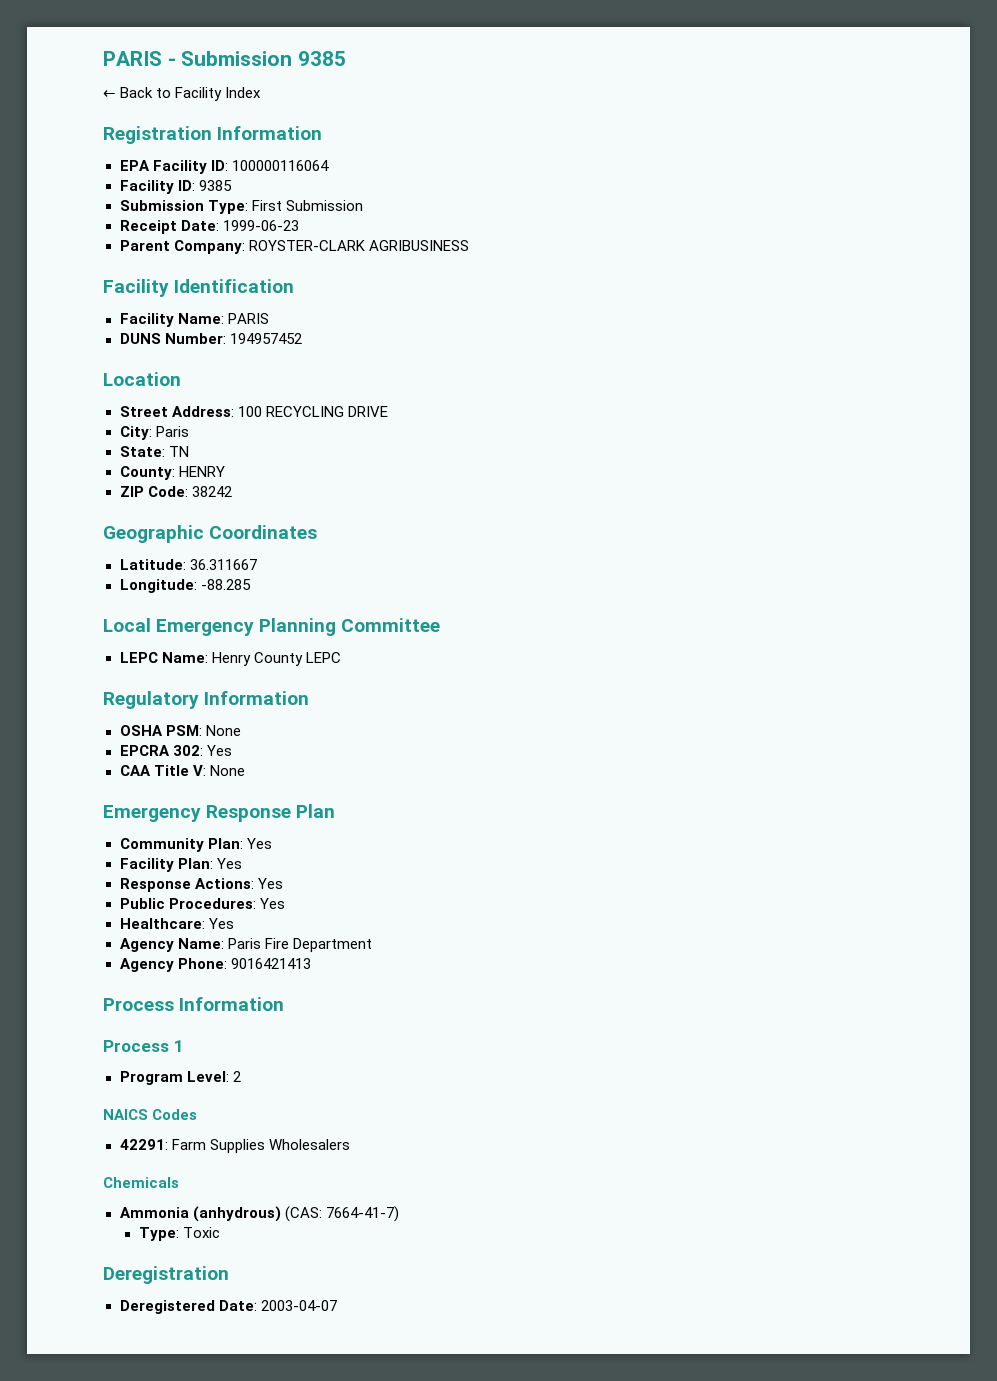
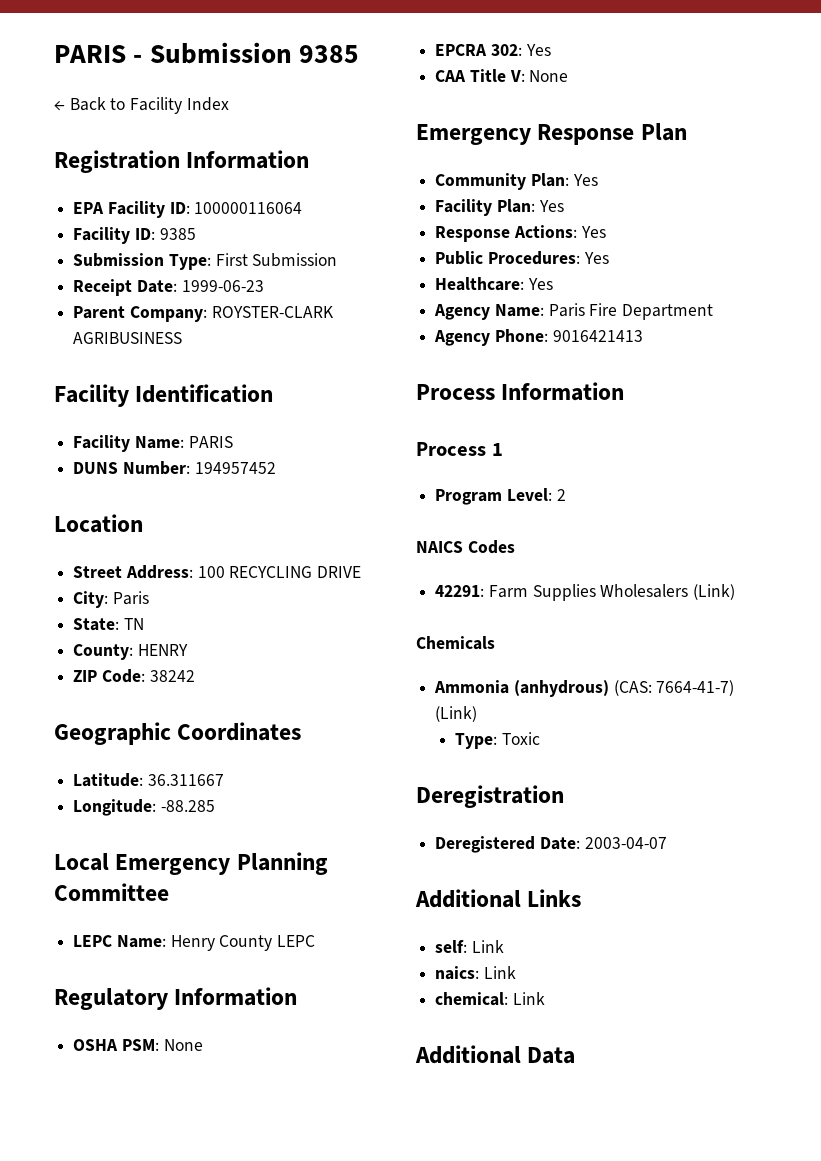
(350, 1144) none -> [693,584,736,600] (Link)
(399, 1214) none -> [435,706,478,722] (Link)
(337, 1305) none -> [415,889,582,908] [435,940,504,953] [435,966,516,980] [435,992,545,1006] [415,1045,576,1064] // Additional Links // self: Link // naics: Link // chemical: Link // Additional Data

